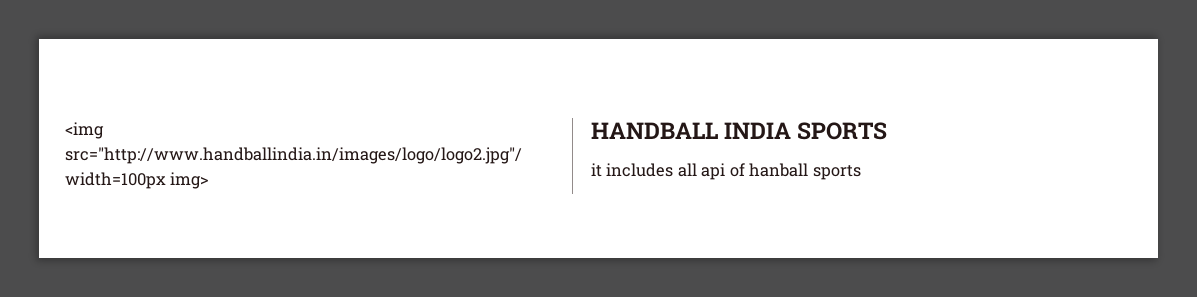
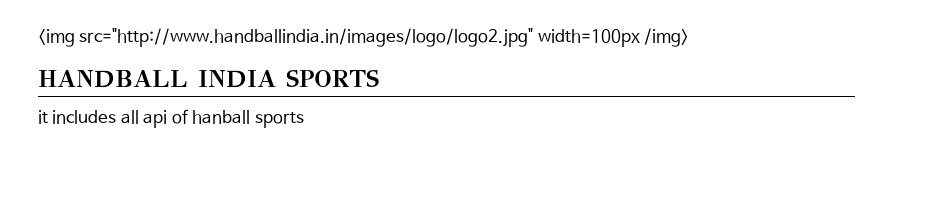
[65,147,522,164] [65,172,210,189] src="http://www.handballindia.in/images/logo/logo2.jpg"/ width=100px img> -> [79,28,690,47] src="http://www.handballindia.in/images/logo/logo2.jpg" width=100px /img>

